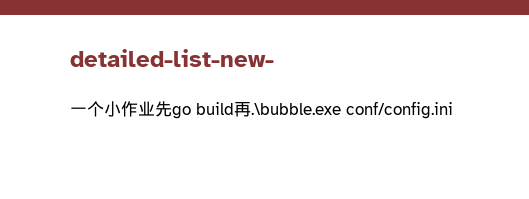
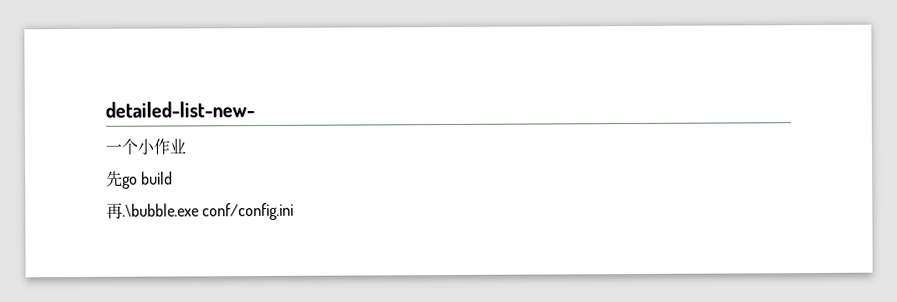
(155, 108) none -> (187, 146) //
(234, 108) none -> (174, 178) //

